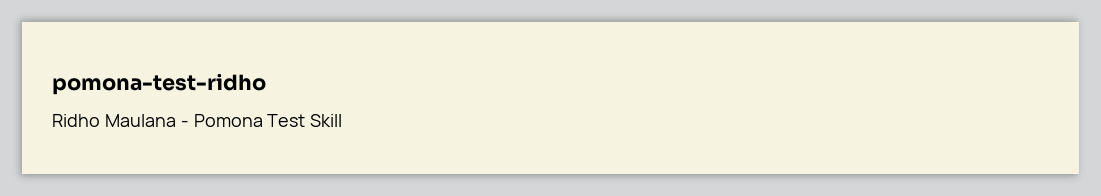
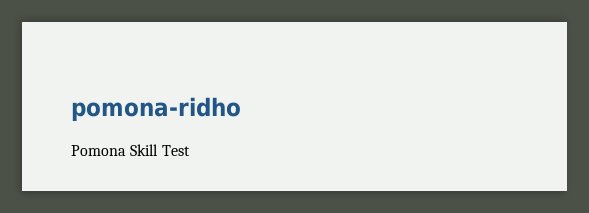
[52,73,266,95] [52,114,343,127] pomona-test-ridho // Ridho Maulana - Pomona Test Skill -> [71,97,241,121] [71,144,190,156] pomona-ridho // Pomona Skill Test

